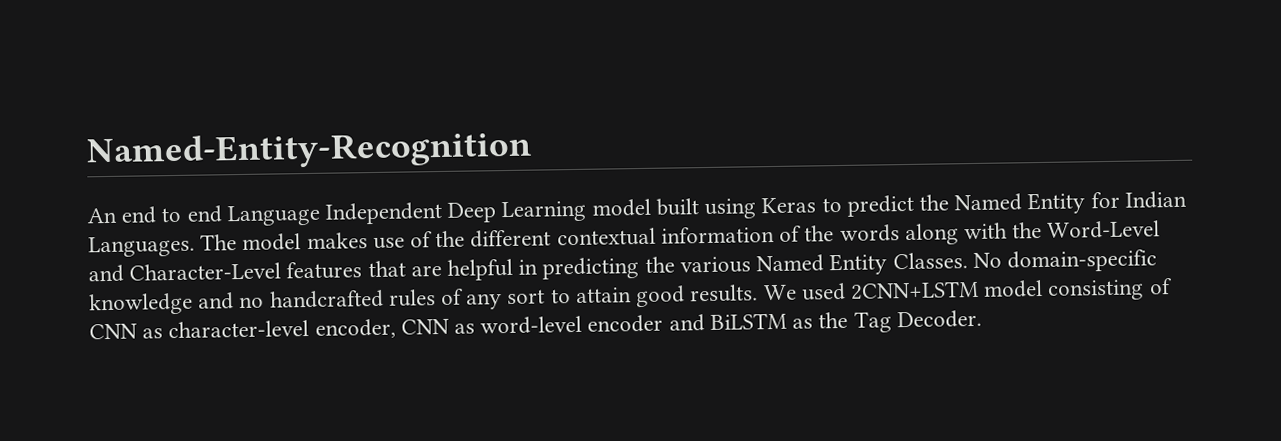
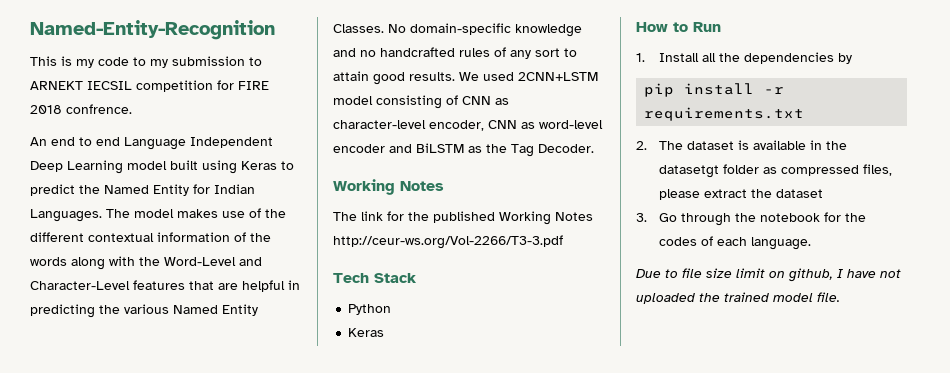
(532, 150) none -> [30,56,262,68] [30,80,269,92] [30,104,132,114] // This is my code to my submission to ARNEKT IECSIL competition for FIRE 2018 confrence.
(982, 319) none -> [333,179,444,195] [333,211,593,225] [333,235,563,249] [333,273,417,283] [348,304,392,315] [348,328,385,337] [636,22,721,32] [636,52,852,64] [644,83,785,97] [644,107,805,121] [636,140,847,150] [658,164,892,178] [658,189,823,200] [636,212,866,226] [658,236,811,250] [636,268,901,282] [636,292,840,304] // Working Notes // The link for the published Working Notes http://ceur-ws.org/Vol-2266/T3-3.pdf // Tech Stack // Python // Keras // How to Run // 1. Install all the dependencies by // pip install -r requirements.txt // 2. The dataset is available in the datasetgt folder as compressed files, please extract the dataset // 3. Go through the notebook for the codes of each language. // Due to file size limit on github, I have not uploaded the trained model file.

